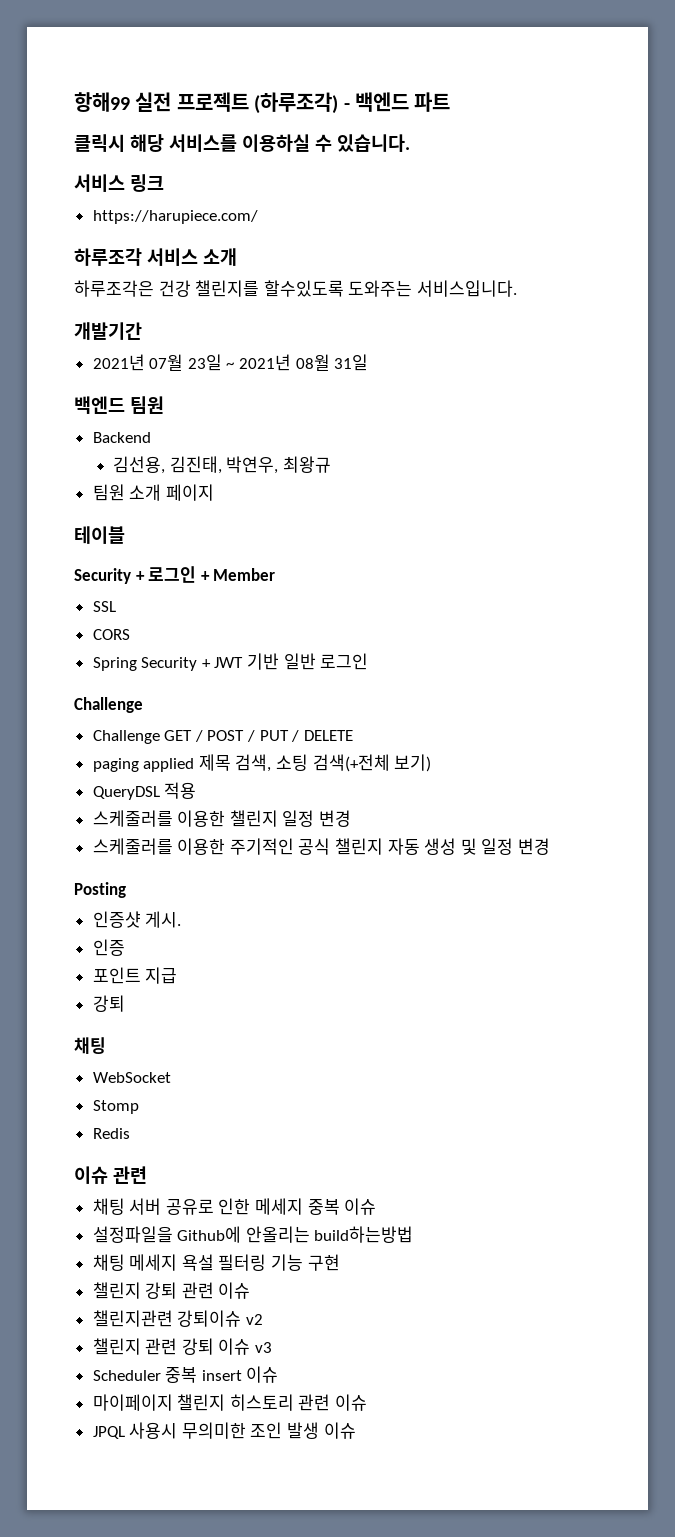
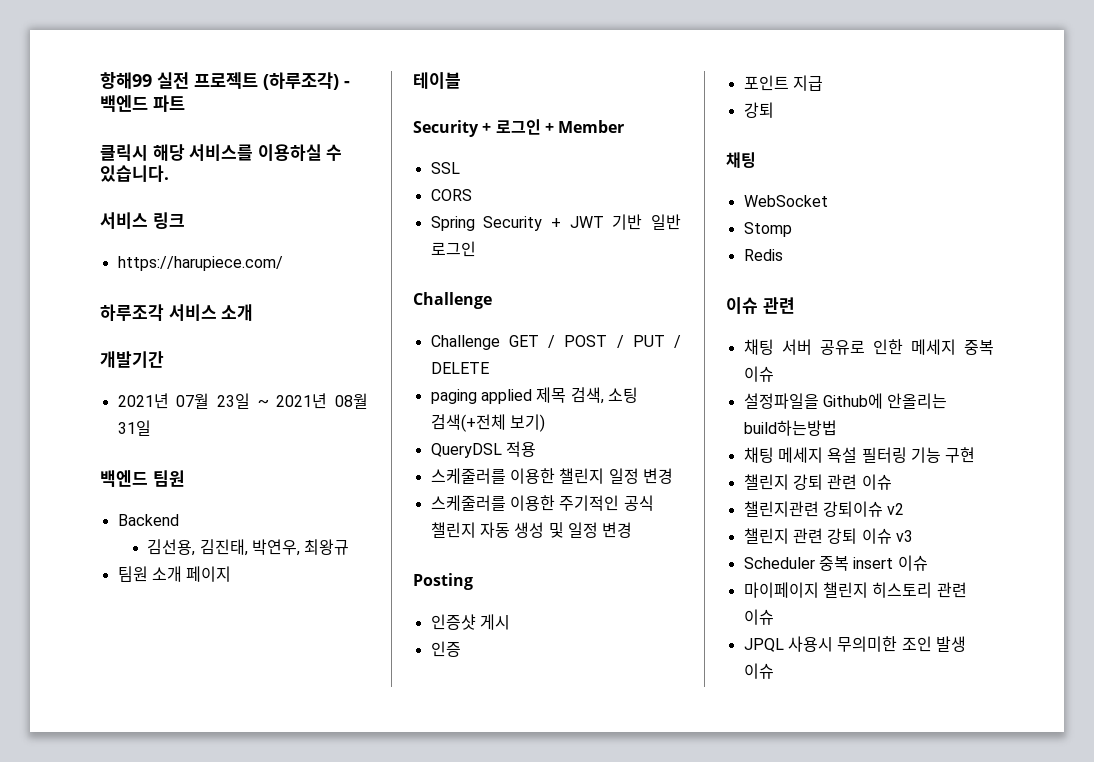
[74,280,517,297] // 하루조각은 건강 챌린지를 할수있도록 도와주는 서비스입니다. -> (254, 312) none
[145,911,182,928] 게시. -> [479,614,510,630] 게시

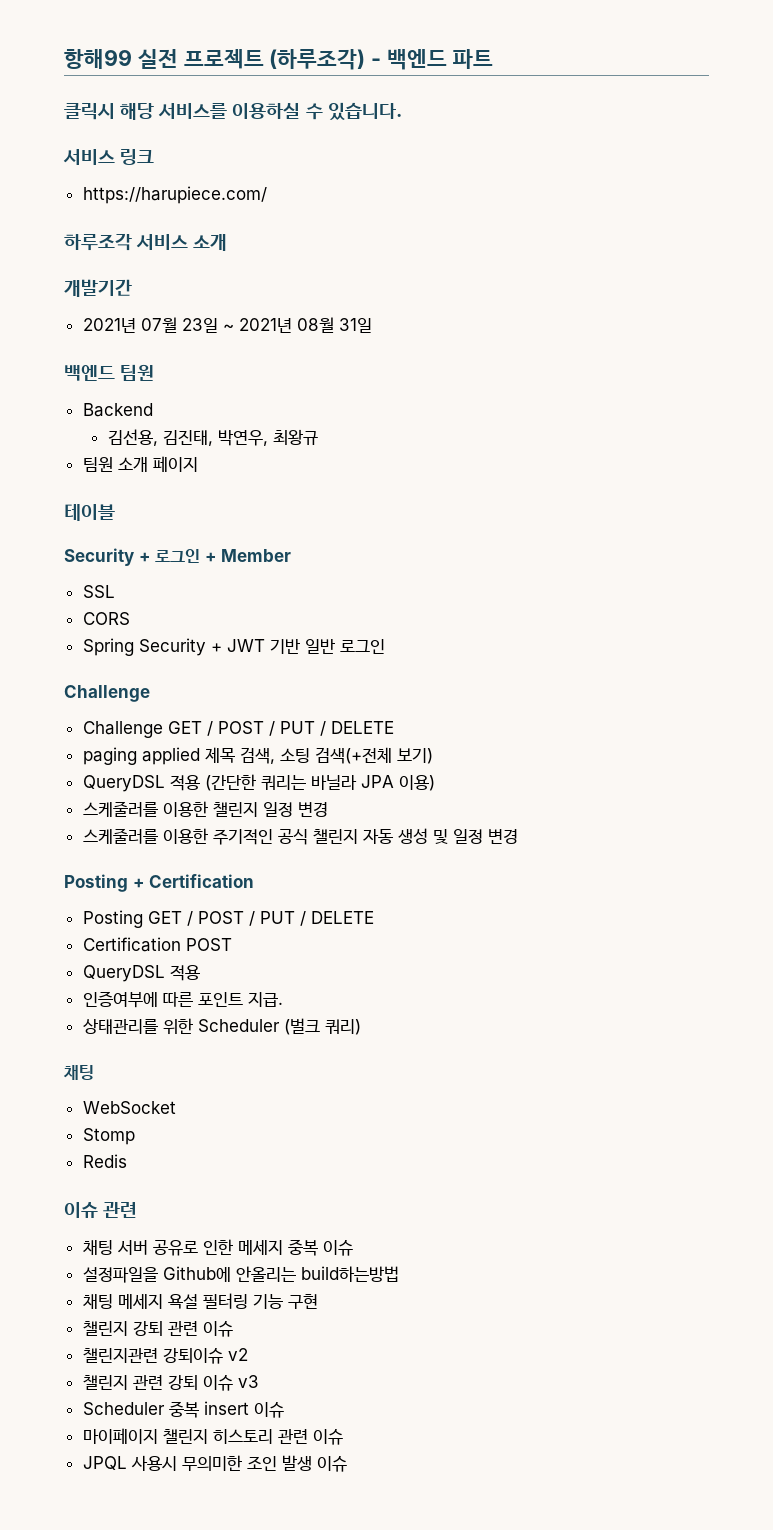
(536, 449) none -> [204,774,435,791] (간단한 쿼리는 바닐라 JPA 이용)
[430,614,510,630] [430,641,461,657] [743,75,823,91] [743,102,774,118] // 인증샷 게시 // 인증 // 포인트 지급 // 강퇴 -> [132,874,255,888] [82,910,374,928] [82,937,232,952] [82,965,200,982] [82,991,283,1008] [82,1018,361,1035] + Certification // Posting GET / POST / PUT / DELETE // Certification POST // QueryDSL 적용 // 인증여부에 따른 포인트 지급. // 상태관리를 위한 Scheduler (벌크 쿼리)

